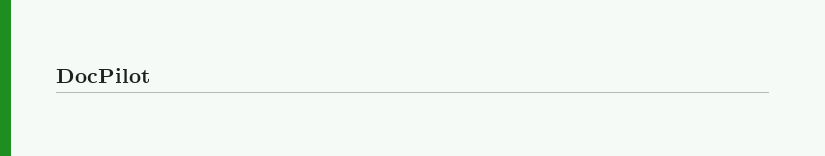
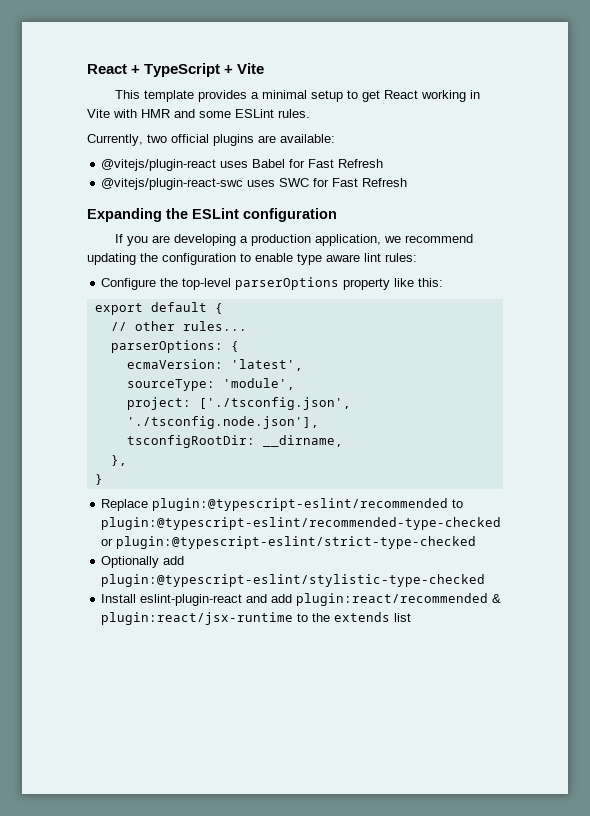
[56,68,150,83] DocPilot -> [87,63,265,77] [114,90,480,102] [87,109,310,118] [87,134,335,146] [101,159,384,171] [101,178,408,190] [87,208,337,222] [114,234,473,246] [87,253,417,265] [101,277,444,290] [94,302,223,315] [110,321,247,331] [110,340,239,353] [126,359,303,371] [126,378,295,391] [126,397,351,410] [126,416,319,429] [126,435,343,448] [110,455,127,466] [94,474,103,485] [101,498,464,511] [101,517,502,530] [101,536,477,549] [101,556,185,568] [101,574,486,587] [101,593,502,606] [101,612,412,625] React + TypeScript + Vite // This template provides a minimal setup to get React working in Vite with HMR and some ESLint rules. // Currently, two official plugins are available: // @vitejs/plugin-react uses Babel for Fast Refresh // @vitejs/plugin-react-swc uses SWC for Fast Refresh // Expanding the ESLint configuration // If you are developing a production application, we recommend updating the configuration to enable type aware lint rules: // Configure the top-level parserOptions property like this: // export default { // // other rules... // parserOptions: { // ecmaVersion: 'latest', // sourceType: 'module', // project: ['./tsconfig.json', './tsconfig.node.json'], // tsconfigRootDir: __dirname, // }, // } // Replace plugin:@typescript-eslint/recommended to plugin:@typescript-eslint/recommended-type-checked or plugin:@typescript-eslint/strict-type-checked // Optionally add plugin:@typescript-eslint/stylistic-type-checked // Install eslint-plugin-react and add plugin:react/recommended & plugin:react/jsx-runtime to the extends list

